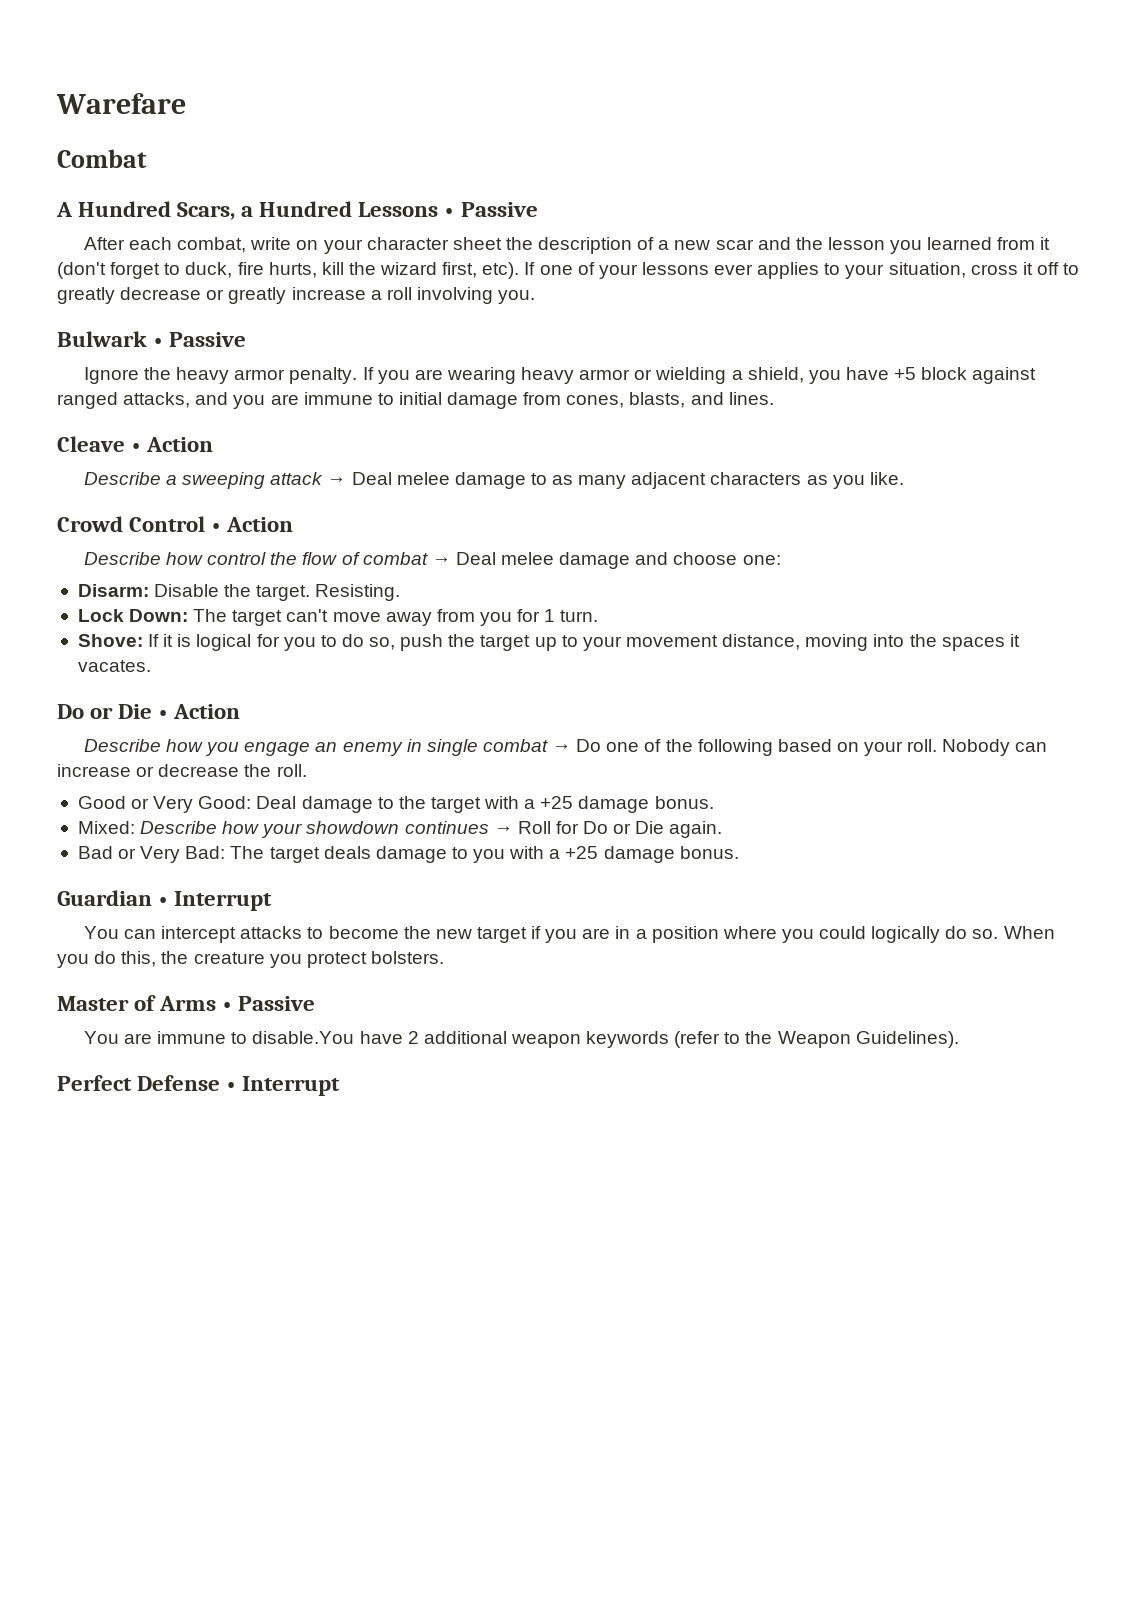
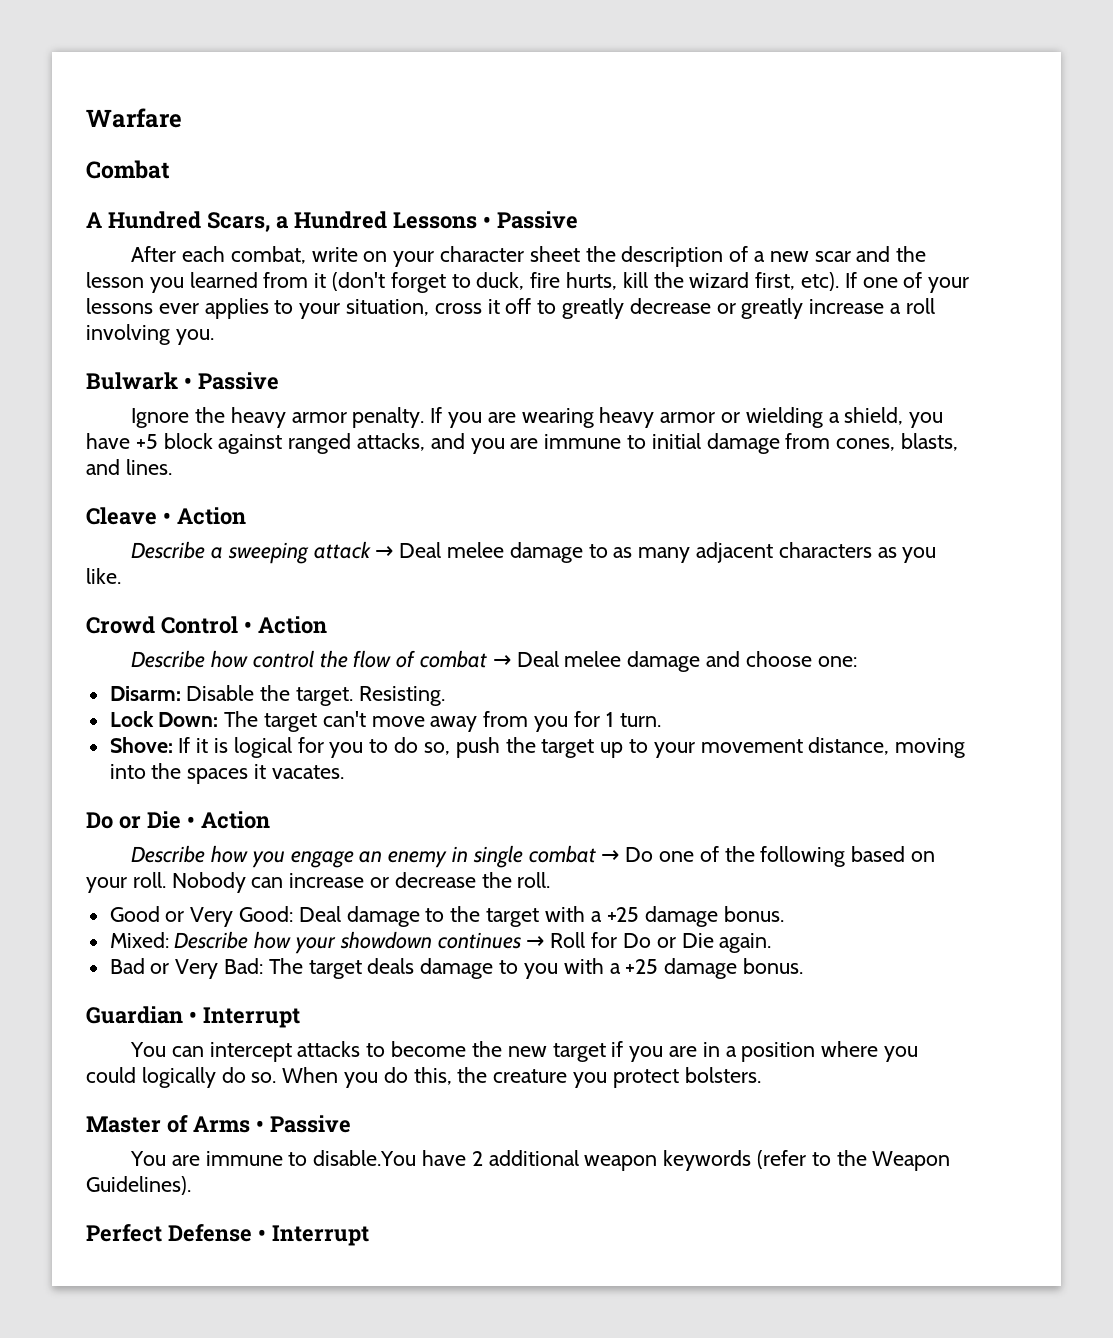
[56,93,186,114] Warefare -> [86,108,182,128] Warfare

